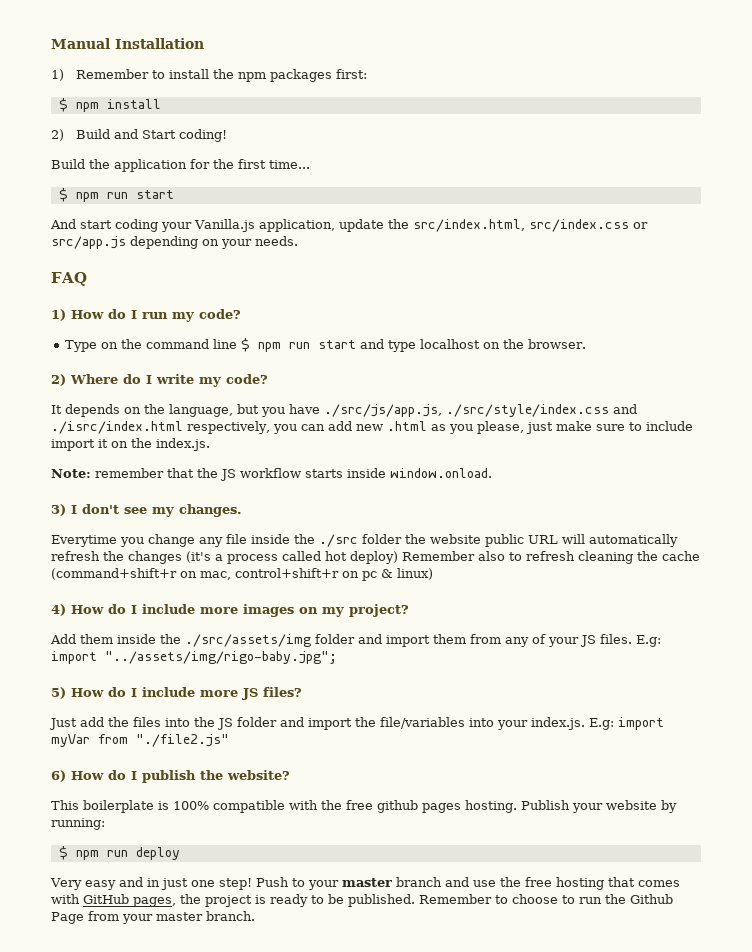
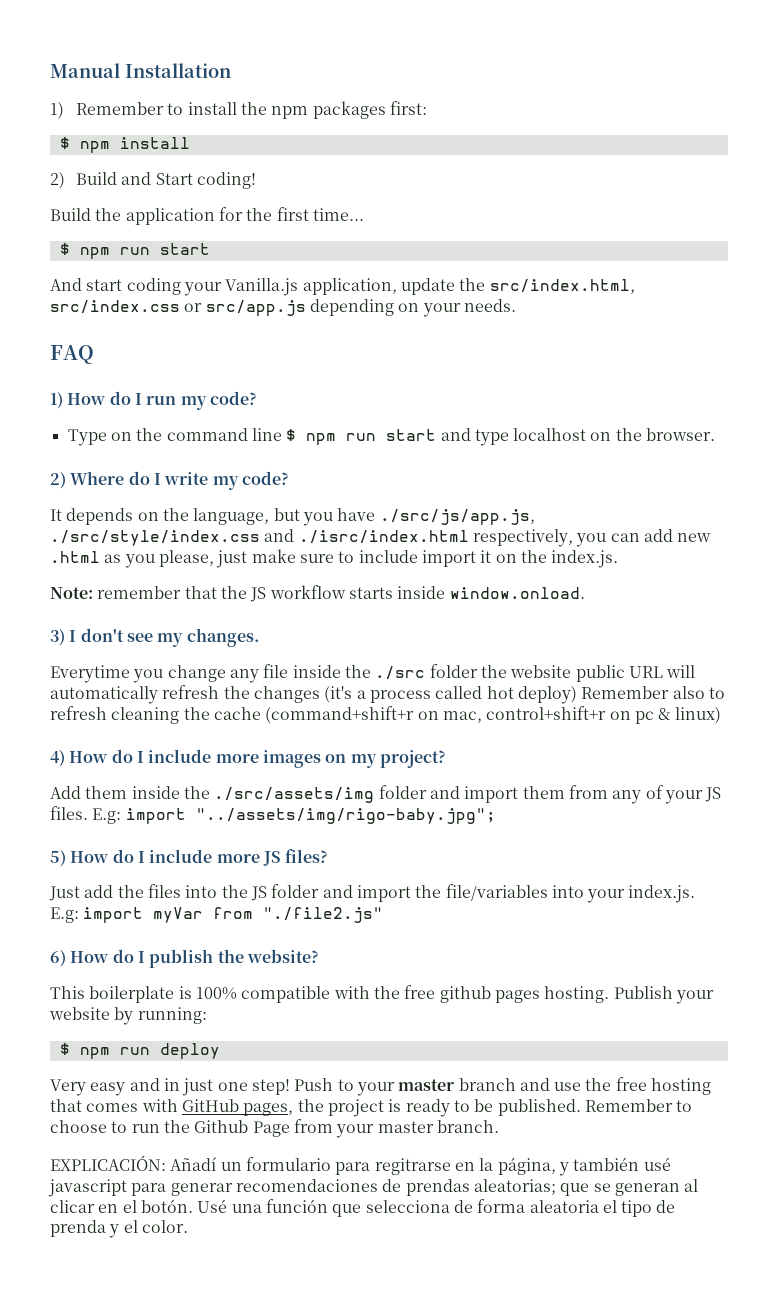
(255, 916) none -> [50,1155,671,1176] [48,1179,699,1197] [50,1199,676,1217] [50,1220,188,1238] // EXPLICACIÓN: Añadí un formulario para regitrarse en la página, y también usé javascript para generar recomendaciones de prendas aleatorias; que se generan al clicar en el botón. Usé una función que selecciona de forma aleatoria el tipo de prenda y el color.

